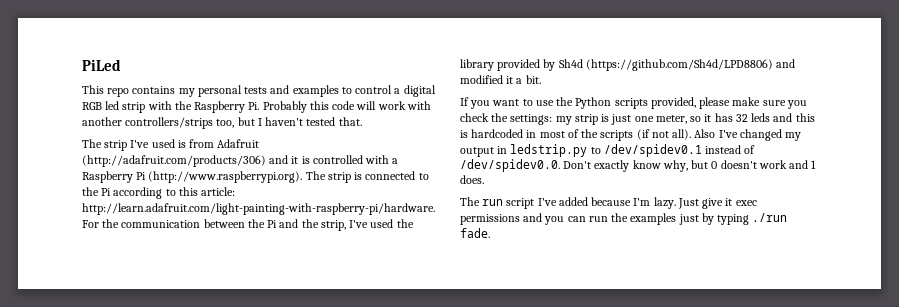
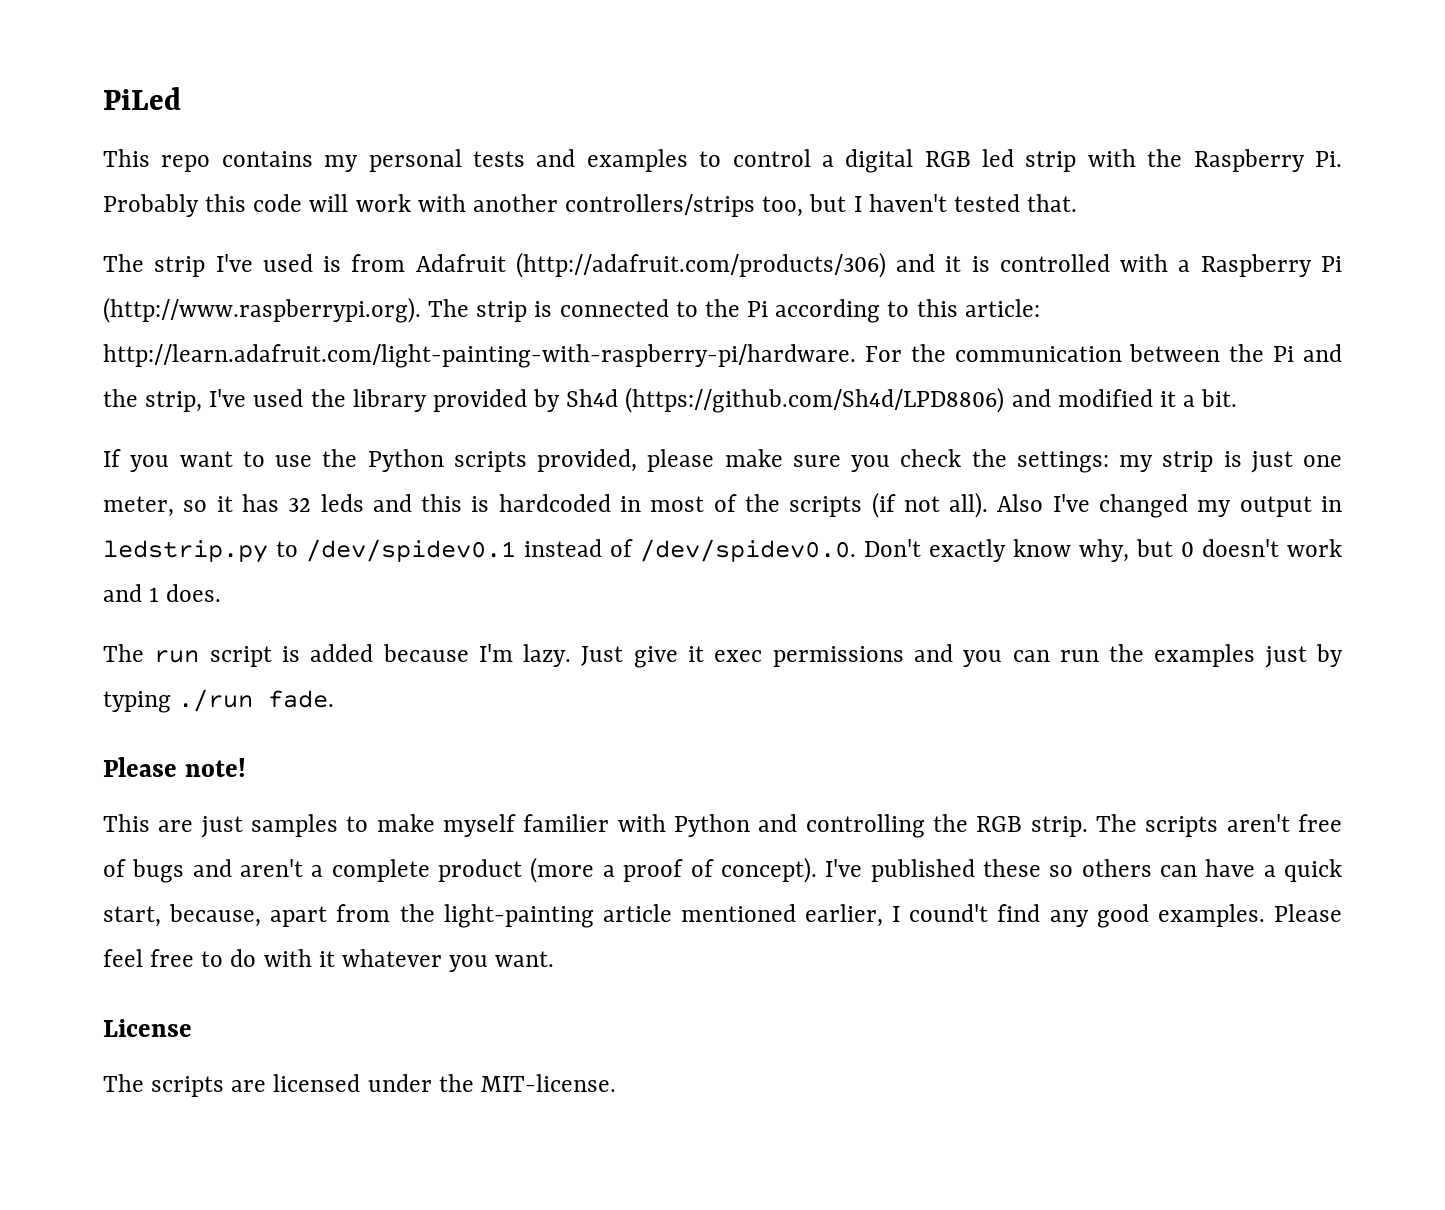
[537,198,557,206] I've -> [281,646,300,662] is
(490, 233) none -> [103,757,246,777] [103,814,1342,838] [103,857,1342,883] [103,904,1342,928] [103,949,555,972] [103,1019,192,1037] [103,1074,616,1097] // Please note! // This are just samples to make myself familier with Python and controlling the RGB strip. The scripts aren't free of bugs and aren't a complete product (more a proof of concept). I've published these so others can have a quick start, because, apart from the light-painting article mentioned earlier, I cound't find any good examples. Please feel free to do with it whatever you want. // License // The scripts are licensed under the MIT-license.

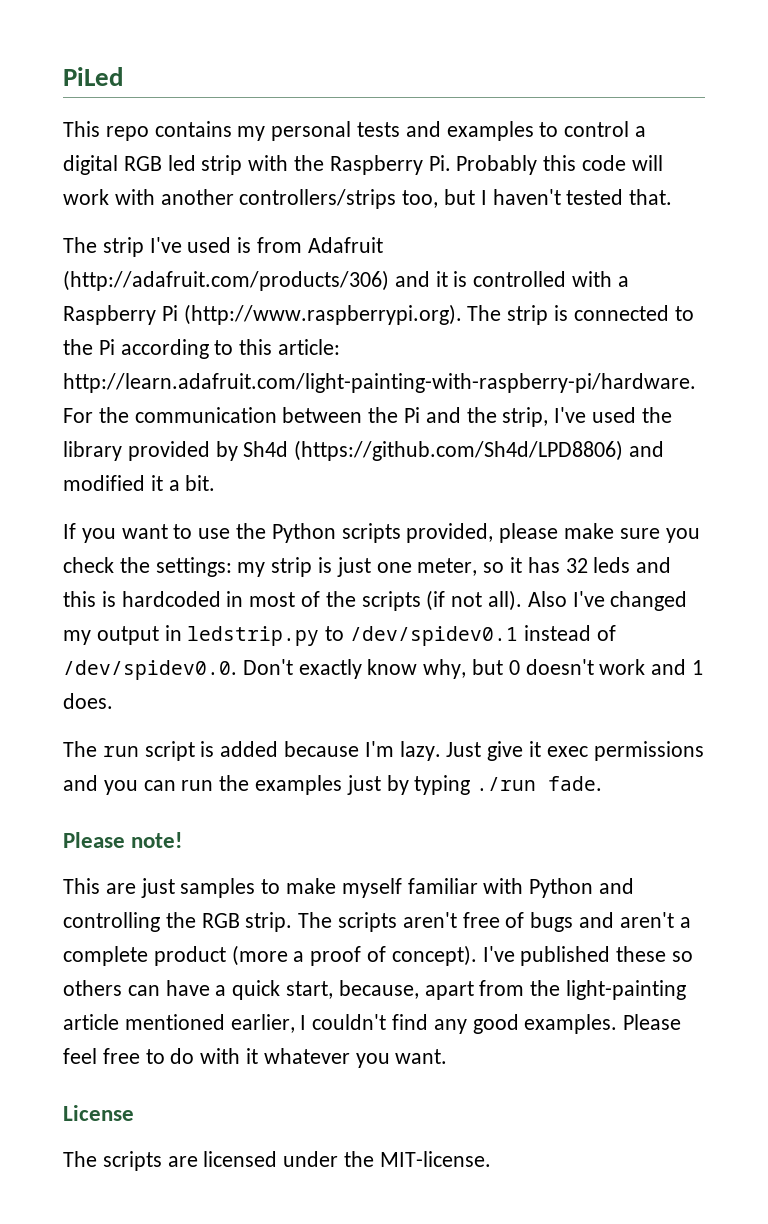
[523,814,610,832] familier -> [407,878,478,894] familiar
[909,904,989,922] cound't -> [312,1014,387,1030] couldn't

